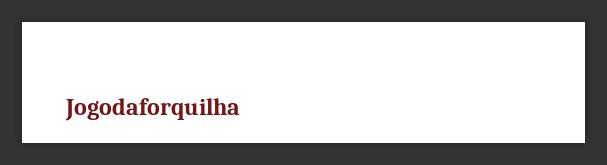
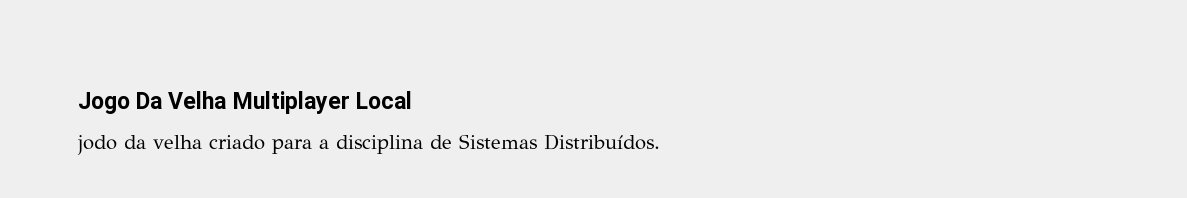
[65,98,240,121] Jogodaforquilha -> [78,91,412,114] [77,134,660,155] Jogo Da Velha Multiplayer Local // jodo da velha criado para a disciplina de Sistemas Distribuídos.

